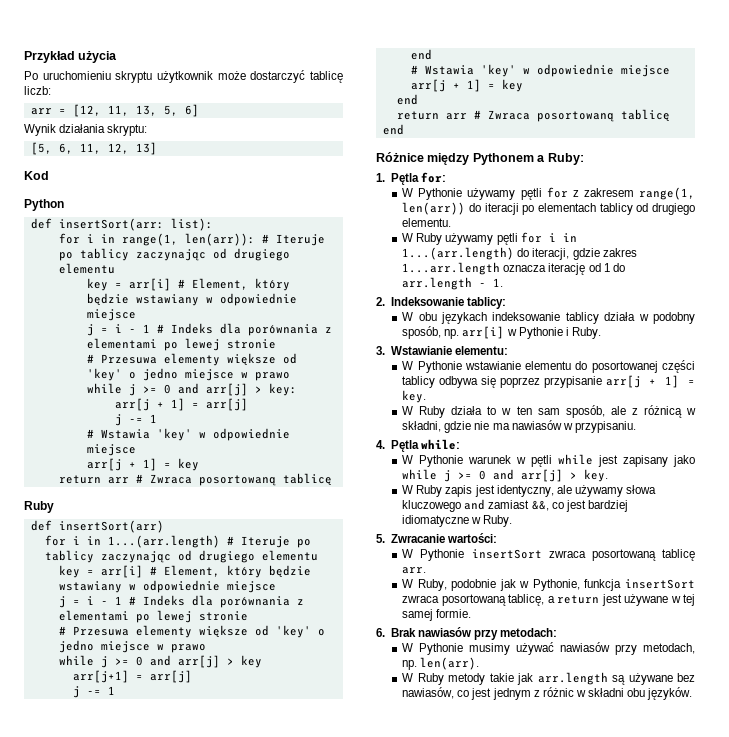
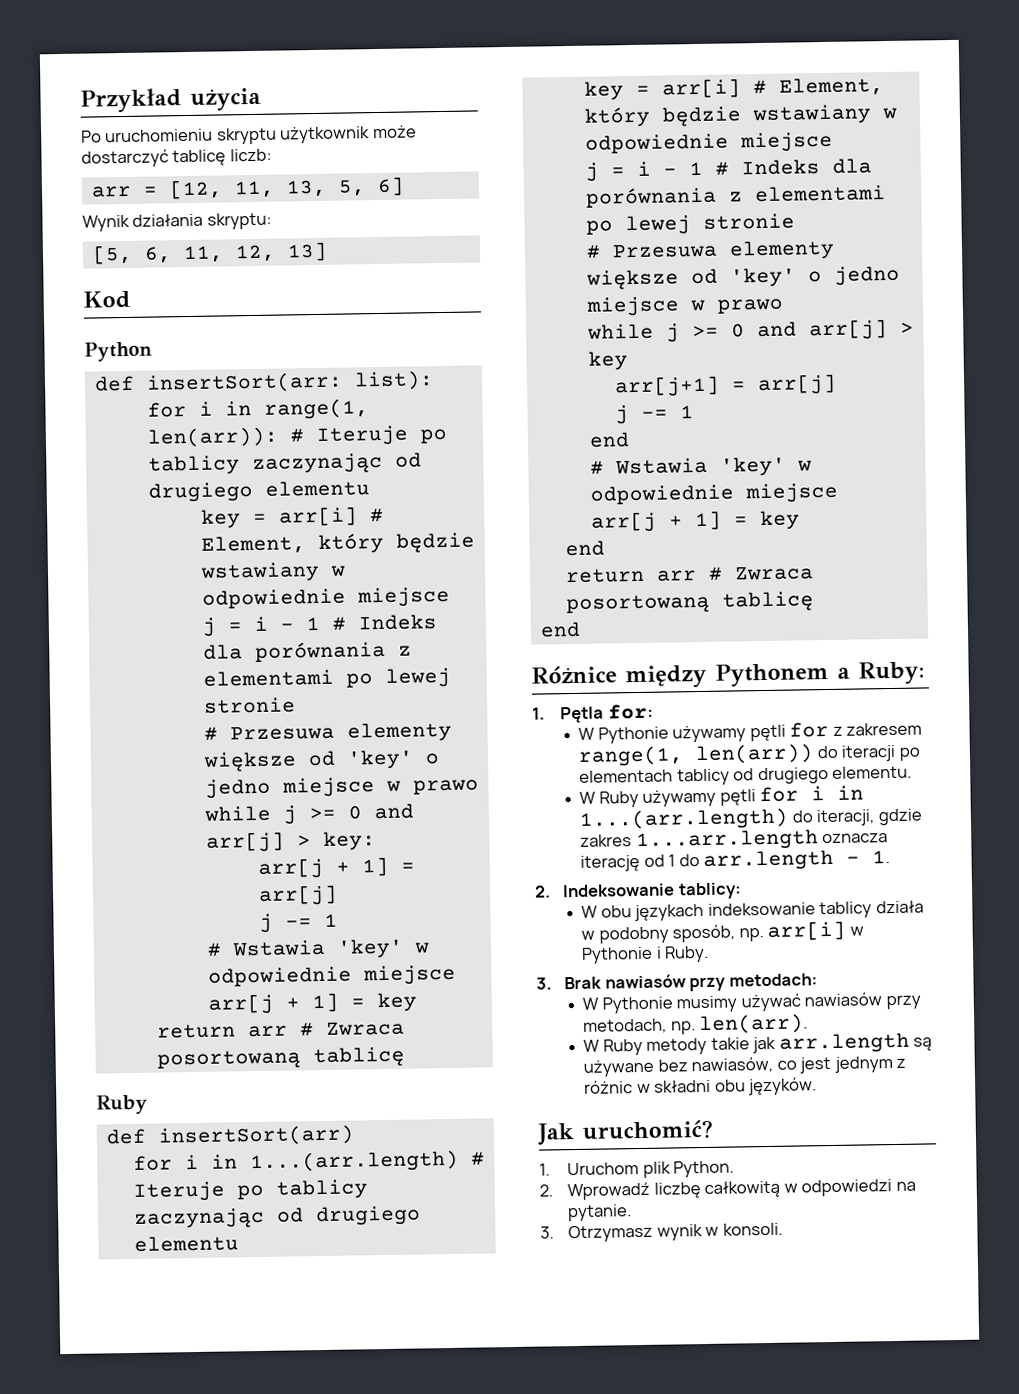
[390,346,508,355] [402,360,695,373] [402,375,695,388] [402,390,427,403] [402,405,696,418] [402,420,636,433] [376,439,460,452] [402,454,695,467] [402,469,609,482] [402,485,656,497] [402,499,628,512] [402,515,513,527] [376,533,497,543] [402,549,695,561] [402,567,427,574] [402,579,695,591] [402,594,695,606] [402,609,472,621] [376,628,385,637] Wstawianie elementu: // W Pythonie wstawianie elementu do posortowanej części tablicy odbywa się poprzez przypisanie arr[j + 1] = key. // W Ruby działa to w ten sam sposób, ale z różnicą w składni, gdzie nie ma nawiasów w przypisaniu. // 4. Pętla while: // W Pythonie warunek w pętli while jest zapisany jako while j >= 0 and arr[j] > key. // W Ruby zapis jest identyczny, ale używamy słowa kluczowego and zamiast &&, co jest bardziej idiomatyczne w Ruby. // 5. Zwracanie wartości: // W Pythonie insertSort zwraca posortowaną tablicę arr. // W Ruby, podobnie jak w Pythonie, funkcja insertSort zwraca posortowaną tablicę, a return jest używane w tej samej formie. // 6. -> (552, 983) none
(693, 693) none -> [537,1119,713,1146] [539,1160,735,1178] [539,1179,916,1201] [567,1204,633,1222] [540,1222,783,1243] // Jak uruchomić? // 1. Uruchom plik Python. // 2. Wprowadź liczbę całkowitą w odpowiedzi na pytanie. // 3. Otrzymasz wynik w konsoli.

